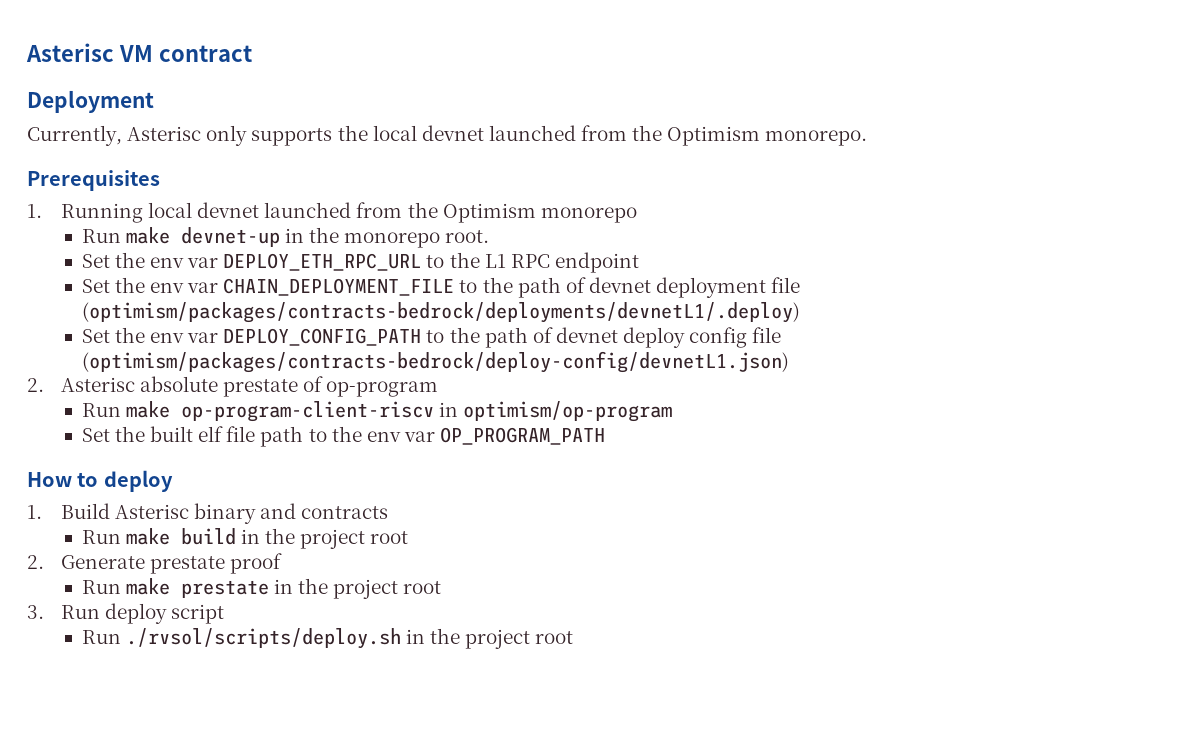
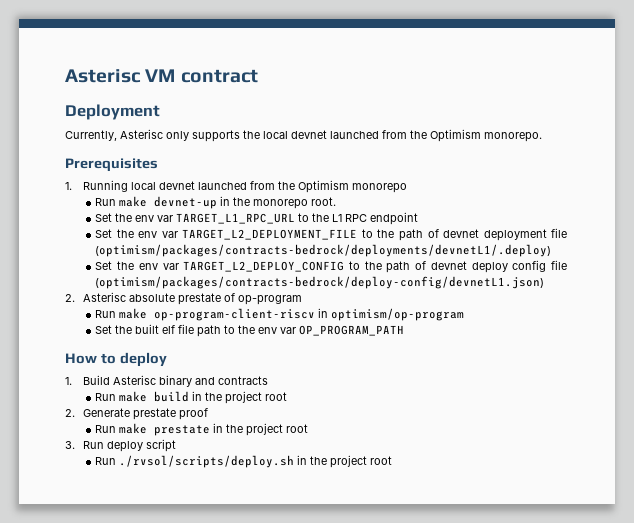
[223,253,422,271] DEPLOY_ETH_RPC_URL -> [176,213,296,224] TARGET_L1_RPC_URL
[223,278,455,296] CHAIN_DEPLOYMENT_FILE -> [182,229,358,240] TARGET_L2_DEPLOYMENT_FILE
[223,328,422,346] DEPLOY_CONFIG_PATH -> [183,261,345,272] TARGET_L2_DEPLOY_CONFIG

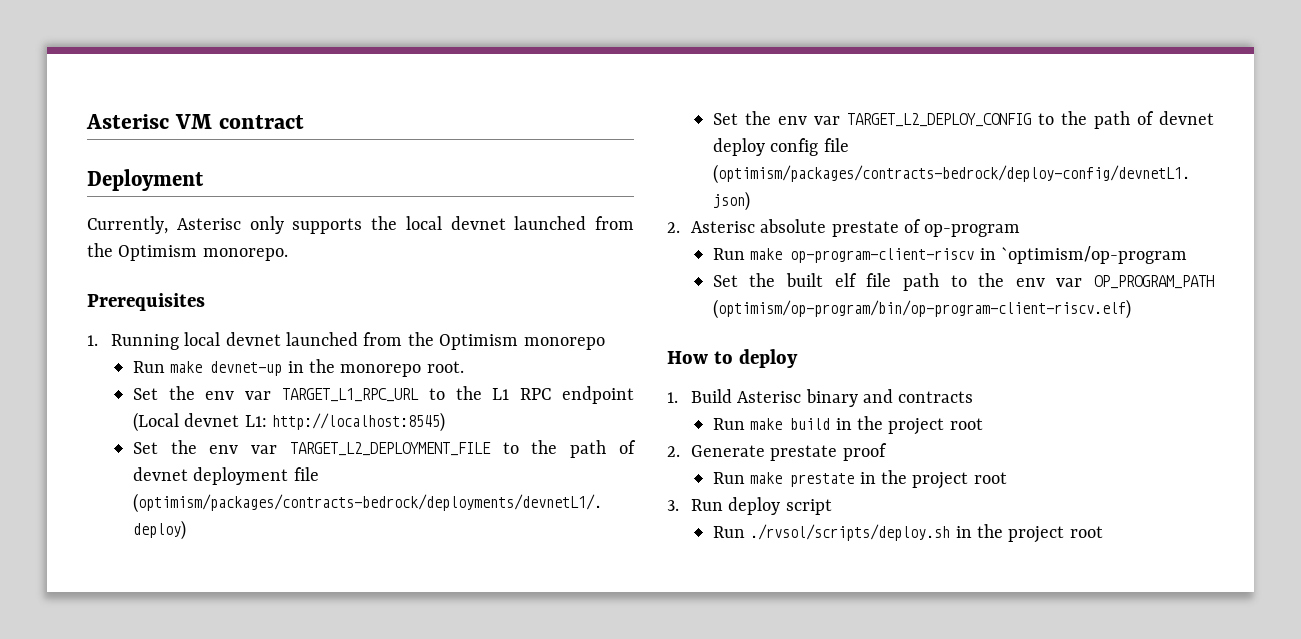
(419, 218) none -> [132,412,445,432] (Local devnet L1: http://localhost:8545)
[331,308,465,321] optimism/op-program -> [1000,246,1187,264] `optimism/op-program
(405, 330) none -> [712,299,1131,319] (optimism/op-program/bin/op-program-client-riscv.elf)

